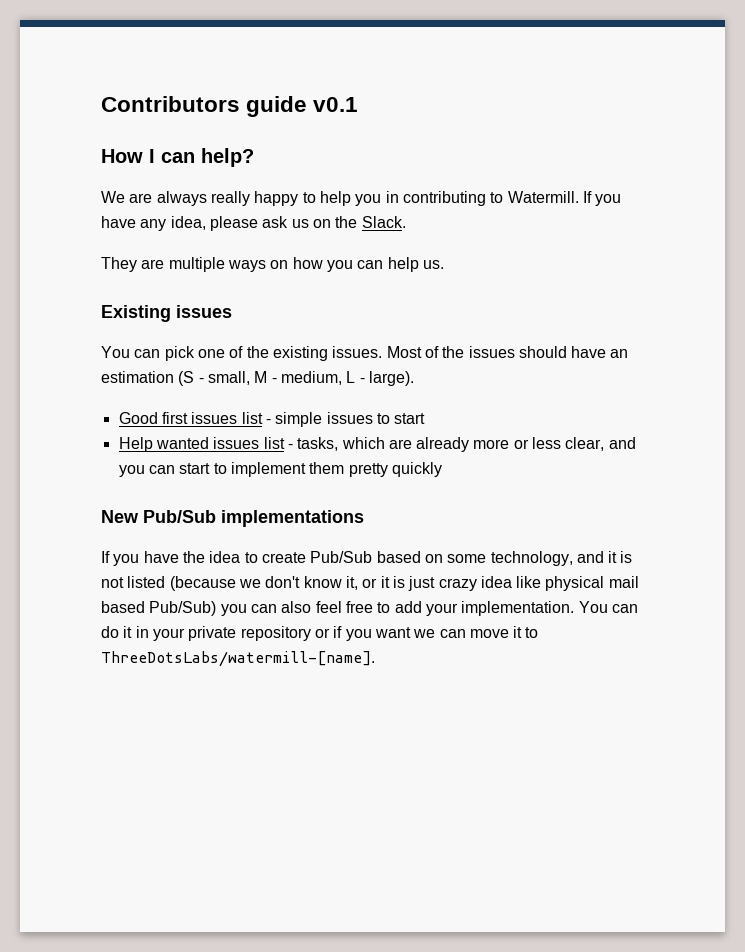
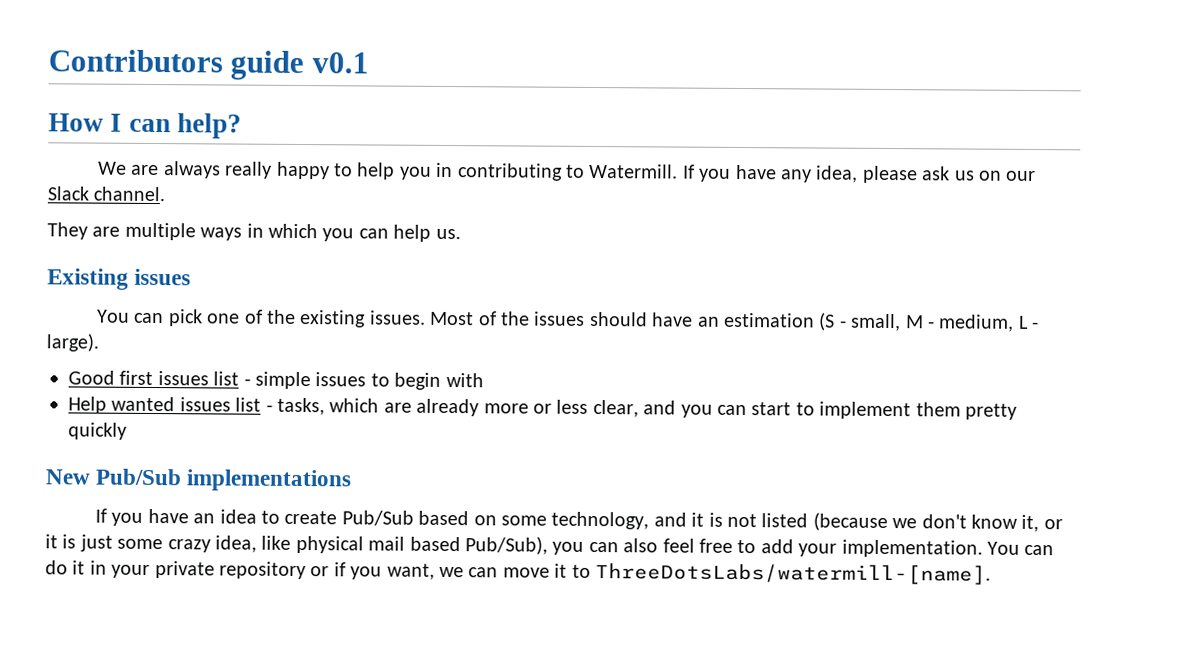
[335,216,406,228] the Slack. -> [1006,170,1037,182] [47,186,166,202] our Slack channel.
[270,257,323,269] on how -> [246,223,318,239] in which
[394,413,426,424] start -> [394,372,484,390] begin with
[182,551,205,563] the -> [193,513,216,524] an
[438,576,512,591] crazy idea -> [117,535,258,553] some crazy idea,
[149,601,217,616] Pub/Sub) -> [465,536,548,555] Pub/Sub),
[374,627,411,638] want -> [386,563,435,580] want,

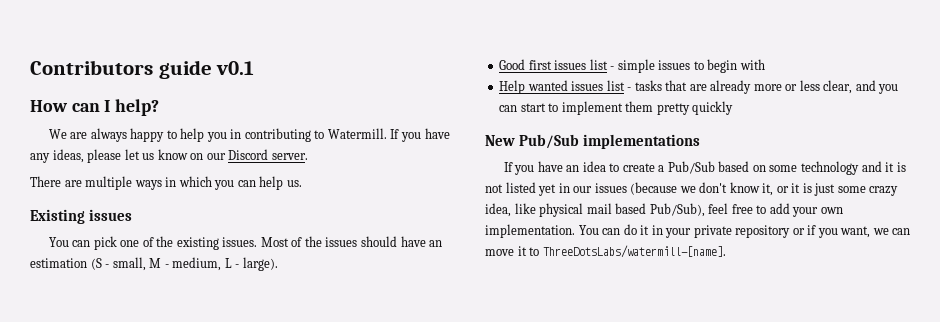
[110,113,171,133] I can -> [71,100,111,112] can I
[225,161,273,179] really -> (127, 135) none
[816,165,1037,184] [47,186,166,202] [47,222,88,240] idea, please ask us on our Slack channel. // They -> [52,149,308,163] [30,176,61,187] ideas, please let us know on our Discord server. // There
[277,397,380,416] tasks, which -> [634,80,688,91] tasks that
(338, 517) none -> [658,165,665,172] a
[551,511,650,530] technology, -> [800,161,859,175] technology
(809, 520) none -> [538,183,627,196] yet in our issues
[552,538,659,555] you can also -> (705, 210) none
(838, 550) none -> [820,207,843,214] own

